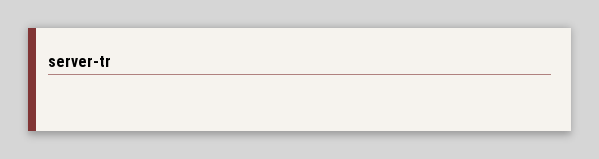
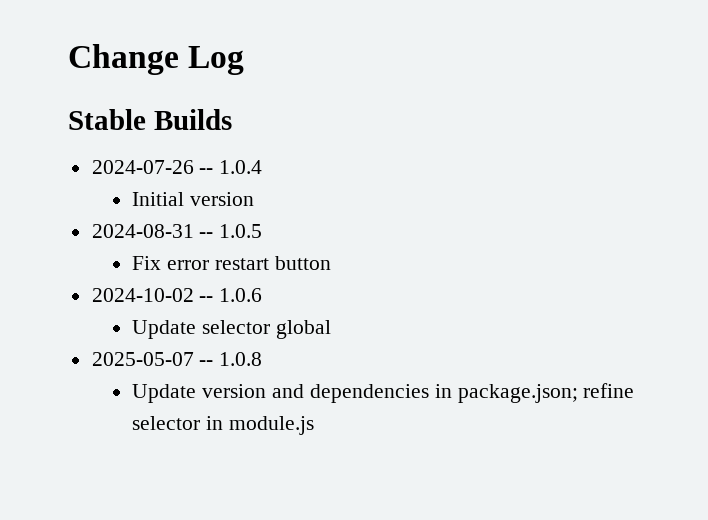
[48,56,111,67] server-tr -> [68,44,245,75] [68,109,232,130] [91,160,263,174] [132,192,255,206] [91,224,263,238] [132,256,331,270] [91,288,263,302] [132,320,332,339] [91,352,263,366] [132,383,635,403] [132,416,315,435] Change Log // Stable Builds // 2024-07-26 -- 1.0.4 // Initial version // 2024-08-31 -- 1.0.5 // Fix error restart button // 2024-10-02 -- 1.0.6 // Update selector global // 2025-05-07 -- 1.0.8 // Update version and dependencies in package.json; refine selector in module.js

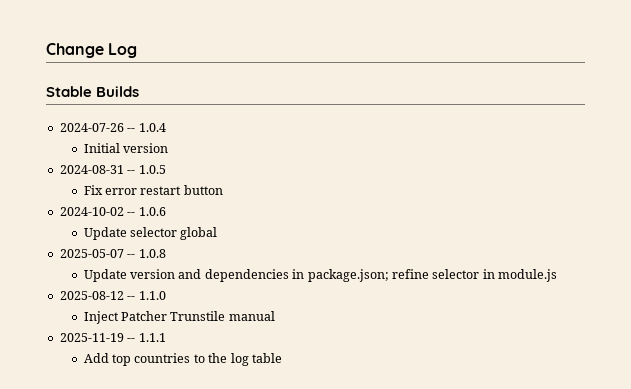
(315, 425) none -> [59,291,166,300] [83,311,275,324] [59,333,166,342] [83,353,282,366] // 2025-08-12 -- 1.1.0 // Inject Patcher Trunstile manual // 2025-11-19 -- 1.1.1 // Add top countries to the log table

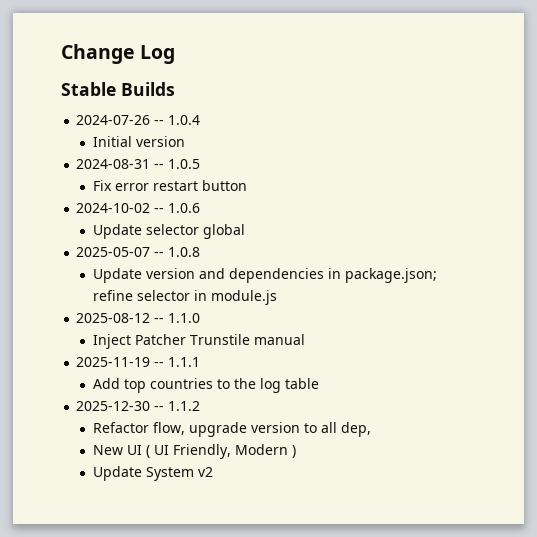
(282, 358) none -> [76,401,201,411] [92,422,371,437] [92,444,296,459] [92,466,213,481] // 2025-12-30 -- 1.1.2 // Refactor flow, upgrade version to all dep, // New UI ( UI Friendly, Modern ) // Update System v2

